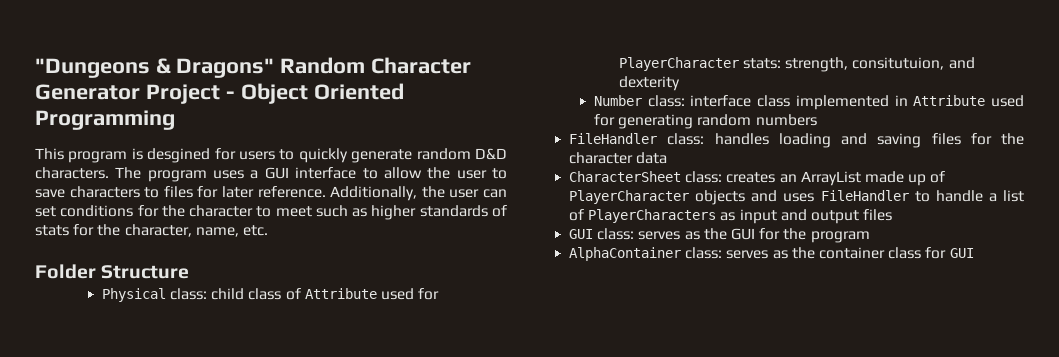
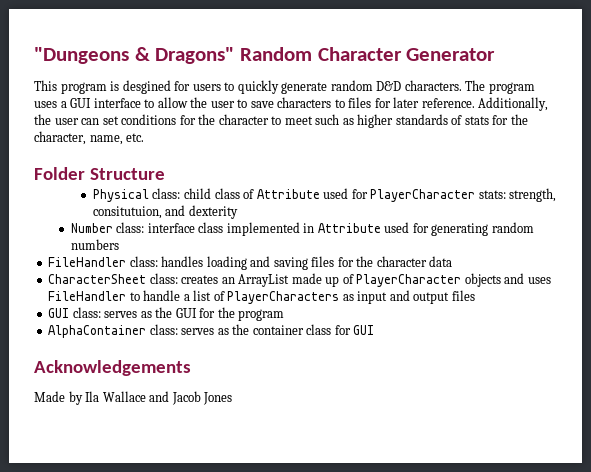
[145,83,404,104] [35,110,175,130] Project - Object Oriented Programming -> (496, 54) none
(974, 253) none -> [34,360,191,376] [34,391,233,405] // Acknowledgements // Made by Ila Wallace and Jacob Jones

